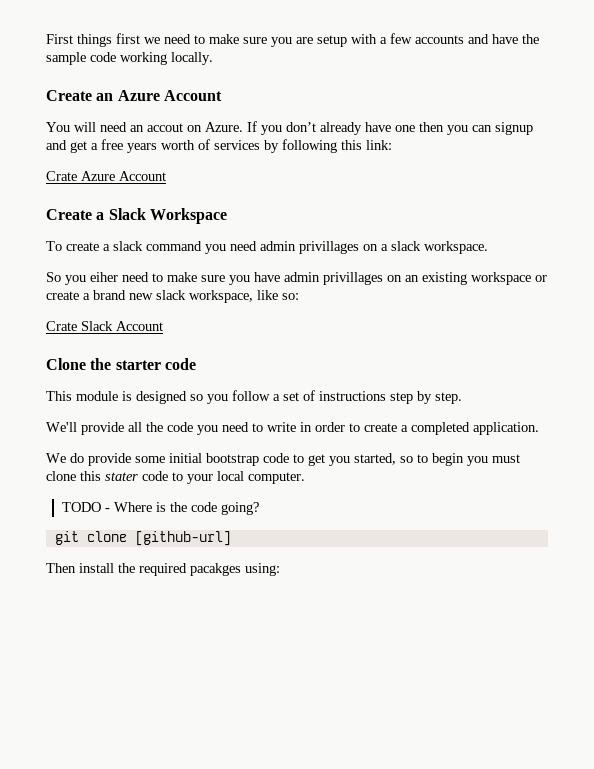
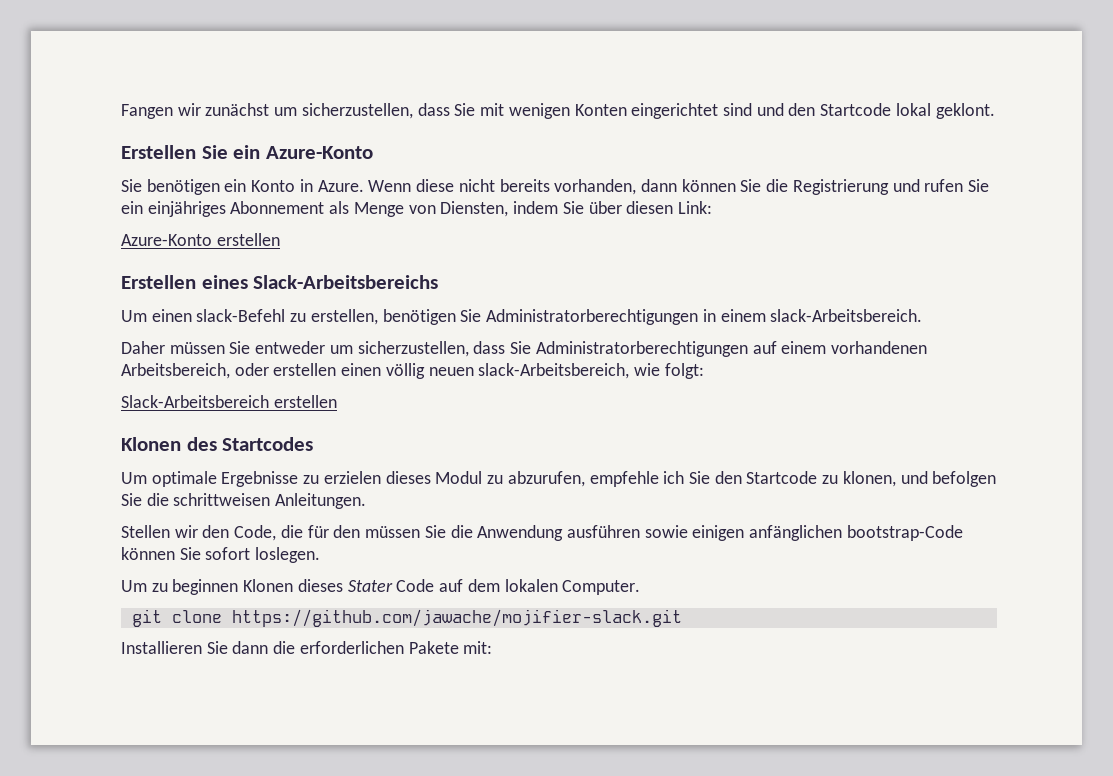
[46,33,539,47] [46,52,213,65] [46,90,222,101] [46,121,533,135] [46,139,392,153] [46,171,166,181] [46,208,227,224] [46,241,488,254] [46,272,547,285] [46,290,299,303] [46,321,163,331] [46,358,196,370] [46,390,462,404] [46,422,539,435] [46,453,520,466] [46,471,305,484] [62,502,260,515] [54,531,231,546] [46,563,280,576] First things first we need to make sure you are setup with a few accounts and have the sample code working locally. // Create an Azure Account // You will need an accout on Azure. If you don’t already have one then you can signup and get a free years worth of services by following this link: // Crate Azure Account // Create a Slack Workspace // To create a slack command you need admin privillages on a slack workspace. // So you eiher need to make sure you have admin privillages on an existing workspace or create a brand new slack workspace, like so: // Crate Slack Account // Clone the starter code // This module is designed so you follow a set of instructions step by step. // We'll provide all the code you need to write in order to create a completed application. // We do provide some initial bootstrap code to get you started, so to begin you must clone this stater code to your local computer. // TODO - Where is the code going? // git clone [github-url] // Then install the required pacakges using: -> [121,103,995,119] [121,145,373,159] [121,179,990,195] [121,201,712,217] [121,233,280,246] [121,275,439,289] [121,309,923,325] [121,341,927,357] [121,363,704,379] [121,395,337,408] [121,437,314,451] [121,471,997,487] [121,493,367,509] [121,525,963,541] [121,547,321,563] [121,579,641,595] [131,609,682,627] [121,641,493,654] Fangen wir zunächst um sicherzustellen, dass Sie mit wenigen Konten eingerichtet sind und den Startcode lokal geklont. // Erstellen Sie ein Azure-Konto // Sie benötigen ein Konto in Azure. Wenn diese nicht bereits vorhanden, dann können Sie die Registrierung und rufen Sie ein einjähriges Abonnement als Menge von Diensten, indem Sie über diesen Link: // Azure-Konto erstellen // Erstellen eines Slack-Arbeitsbereichs // Um einen slack-Befehl zu erstellen, benötigen Sie Administratorberechtigungen in einem slack-Arbeitsbereich. // Daher müssen Sie entweder um sicherzustellen, dass Sie Administratorberechtigungen auf einem vorhandenen Arbeitsbereich, oder erstellen einen völlig neuen slack-Arbeitsbereich, wie folgt: // Slack-Arbeitsbereich erstellen // Klonen des Startcodes // Um optimale Ergebnisse zu erzielen dieses Modul zu abzurufen, empfehle ich Sie den Startcode zu klonen, und befolgen Sie die schrittweisen Anleitungen. // Stellen wir den Code, die für den müssen Sie die Anwendung ausführen sowie einigen anfänglichen bootstrap-Code können Sie sofort loslegen. // Um zu beginnen Klonen dieses Stater Code auf dem lokalen Computer. // git clone https://github.com/jawache/mojifier-slack.git // Installieren Sie dann die erforderlichen Pakete mit:

